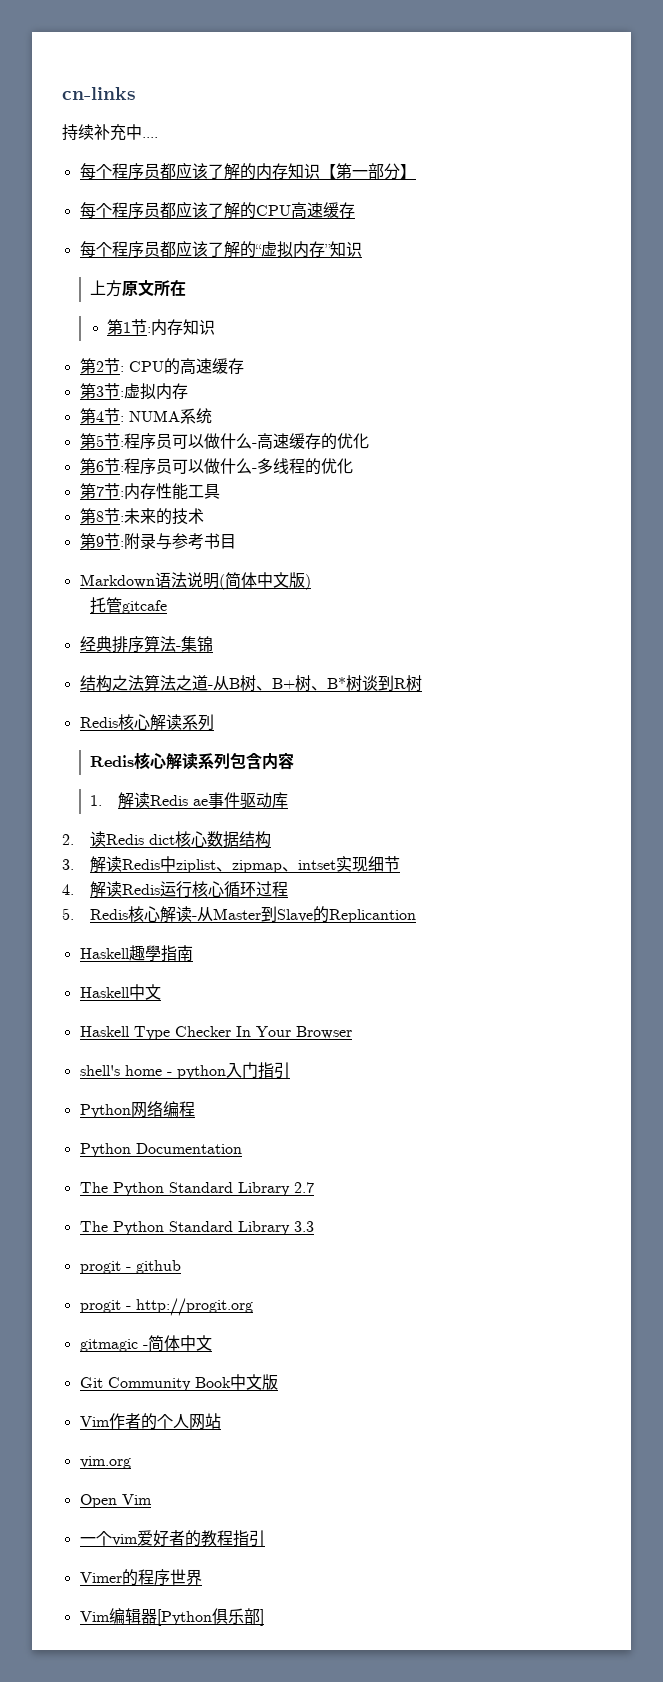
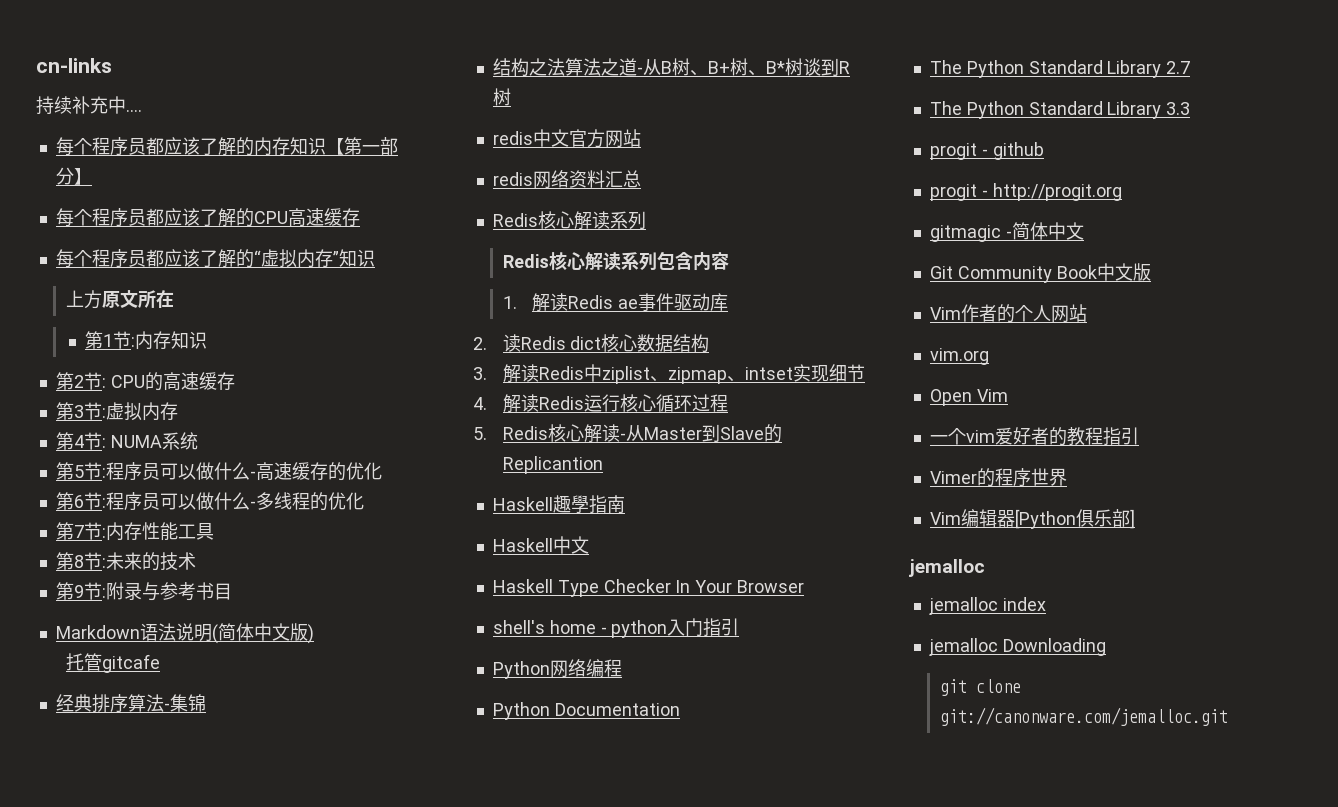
(422, 683) none -> [492,129,641,148] [492,170,641,189] // redis中文官方网站 // redis网络资料汇总
(264, 1617) none -> [909,559,985,577] [928,597,1046,615] [928,638,1106,656] [939,679,1021,696] [939,707,1228,726] // jemalloc // jemalloc index // jemalloc Downloading // git clone git://canonware.com/jemalloc.git

